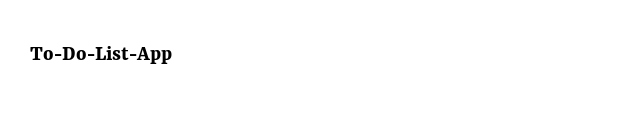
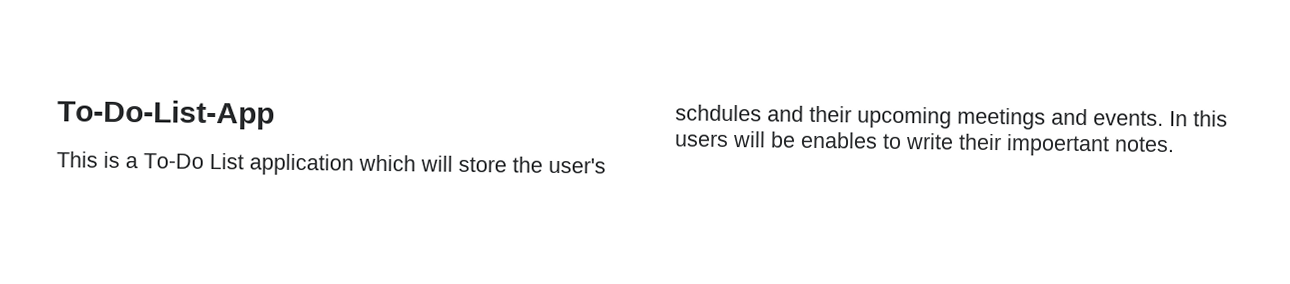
(172, 55) none -> [56,151,606,176] [675,104,1228,130] [674,131,1175,157] // This is a To-Do List application which will store the user's schdules and their upcoming meetings and events. In this users will be enables to write their impoertant notes.

